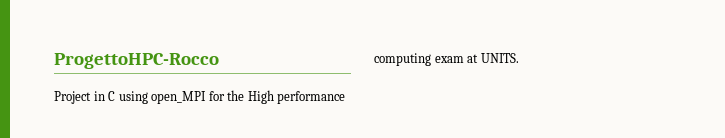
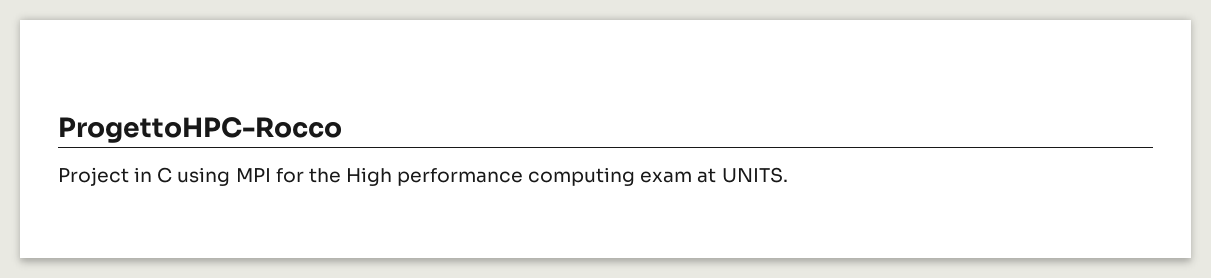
[151,91,207,104] open_MPI -> [235,168,271,182] MPI

